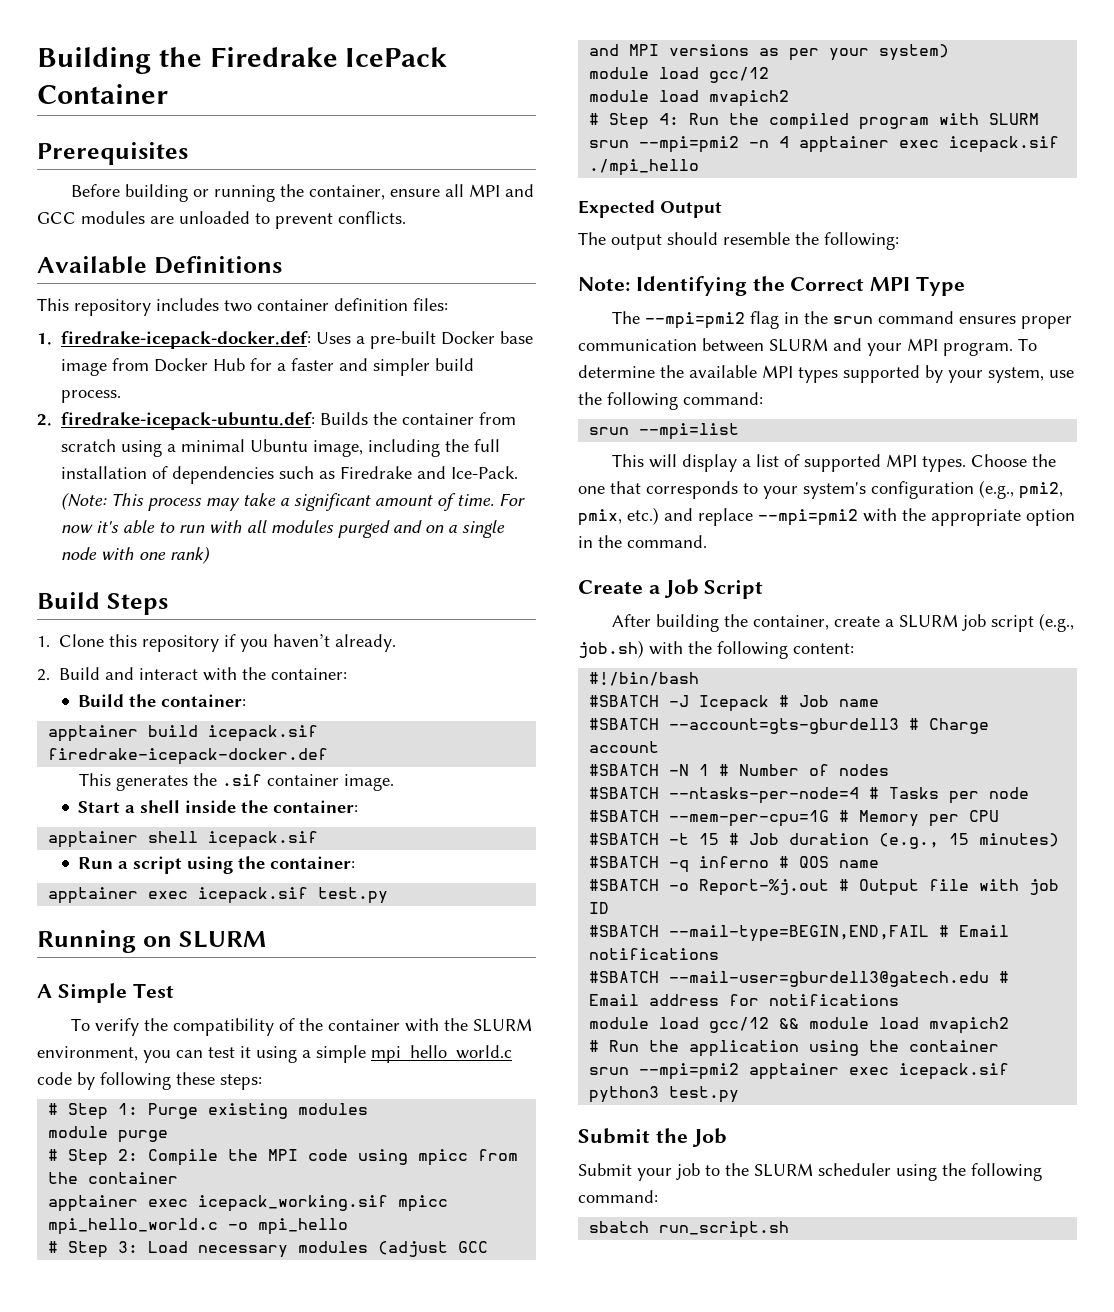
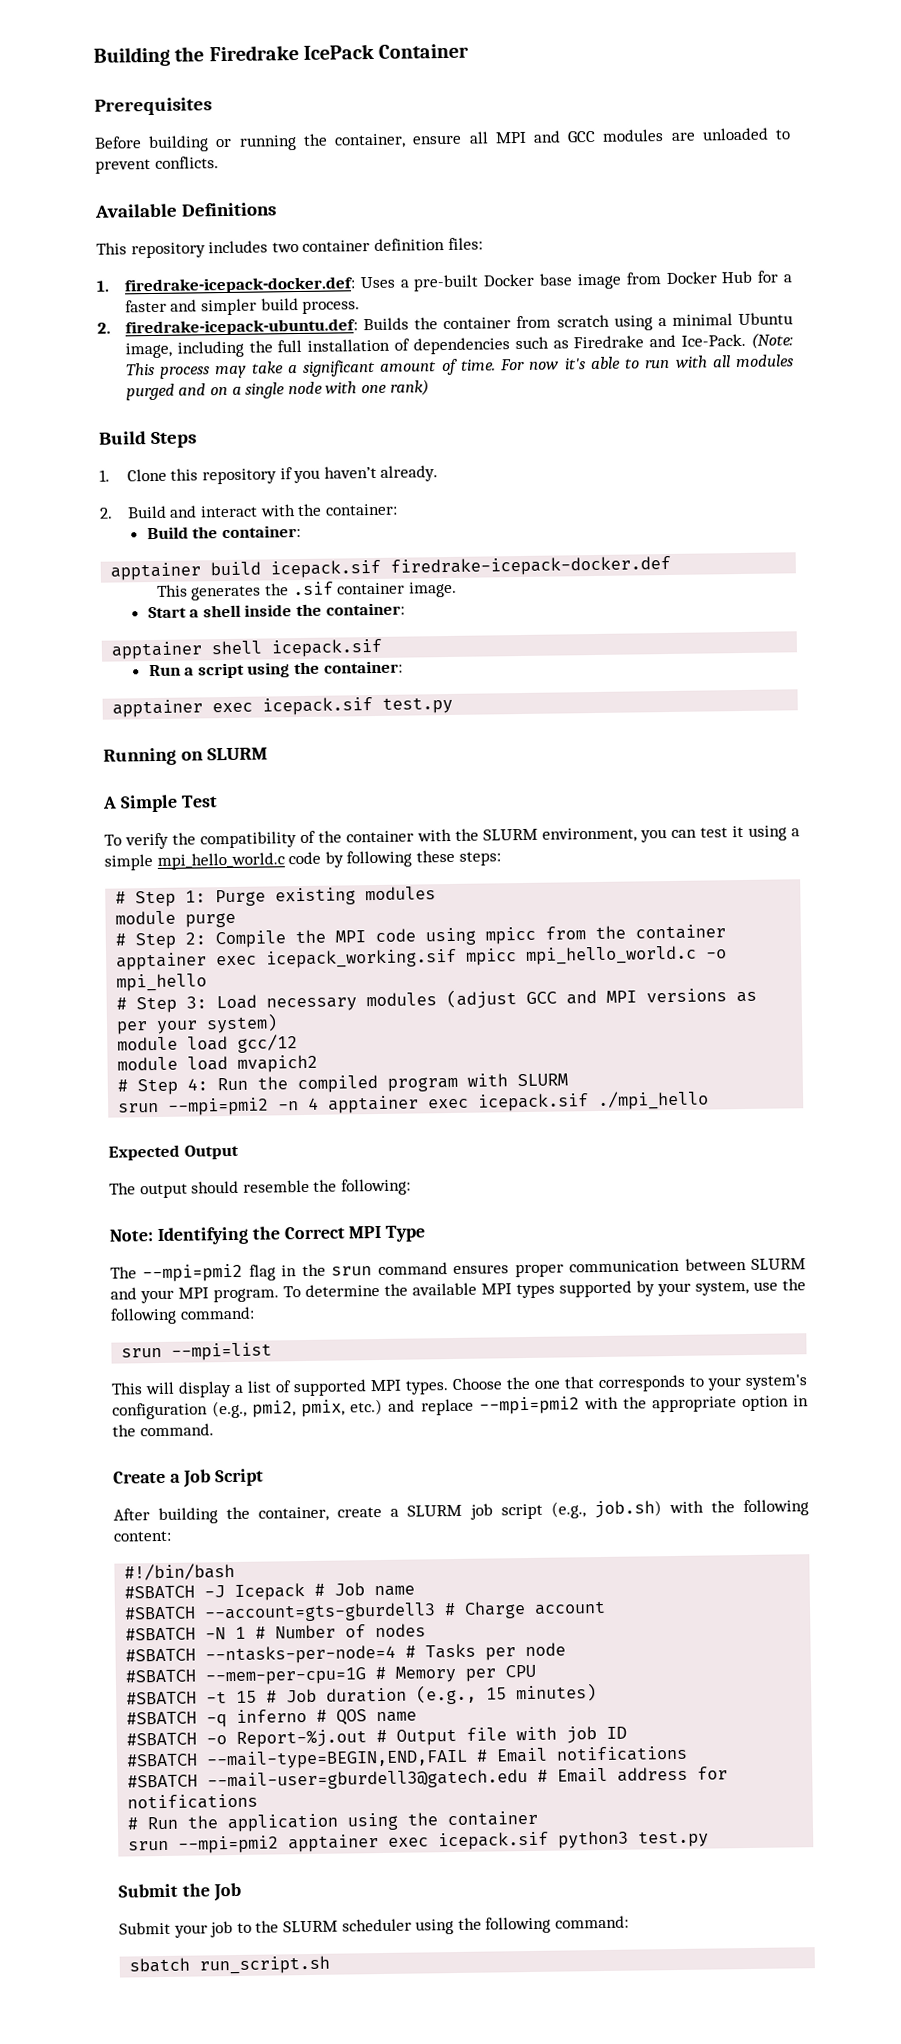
[589,1017,1010,1034] // module load gcc/12 && module load mvapich2 -> (259, 1801) none

